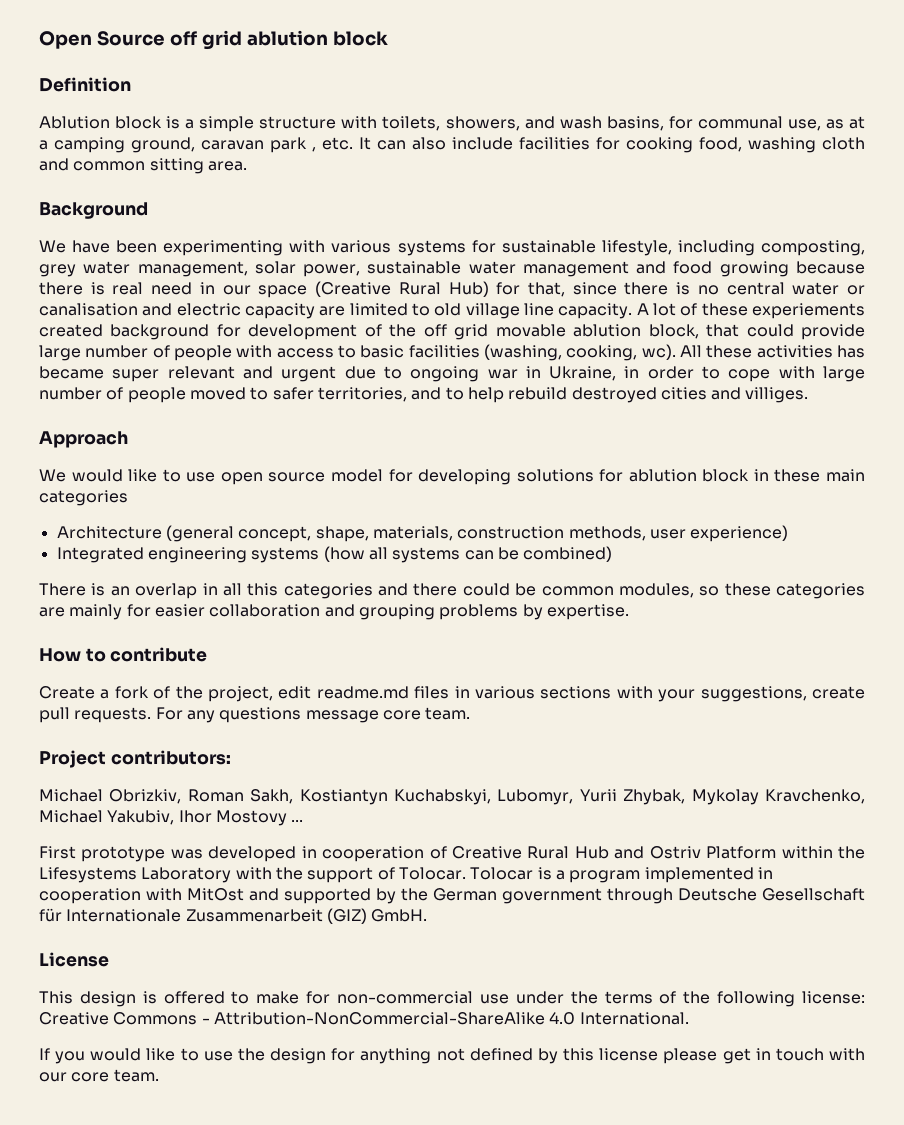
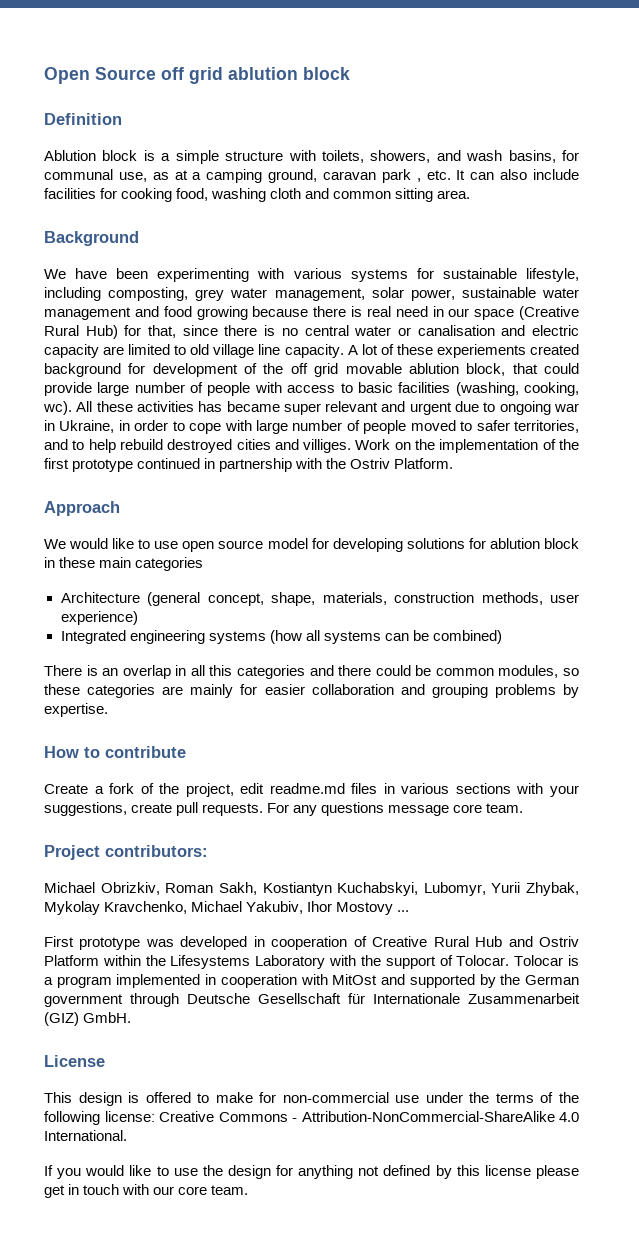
(809, 395) none -> [355,439,580,453] [44,458,454,472] Work on the implementation of the first prototype continued in partnership with the Ostriv Platform.

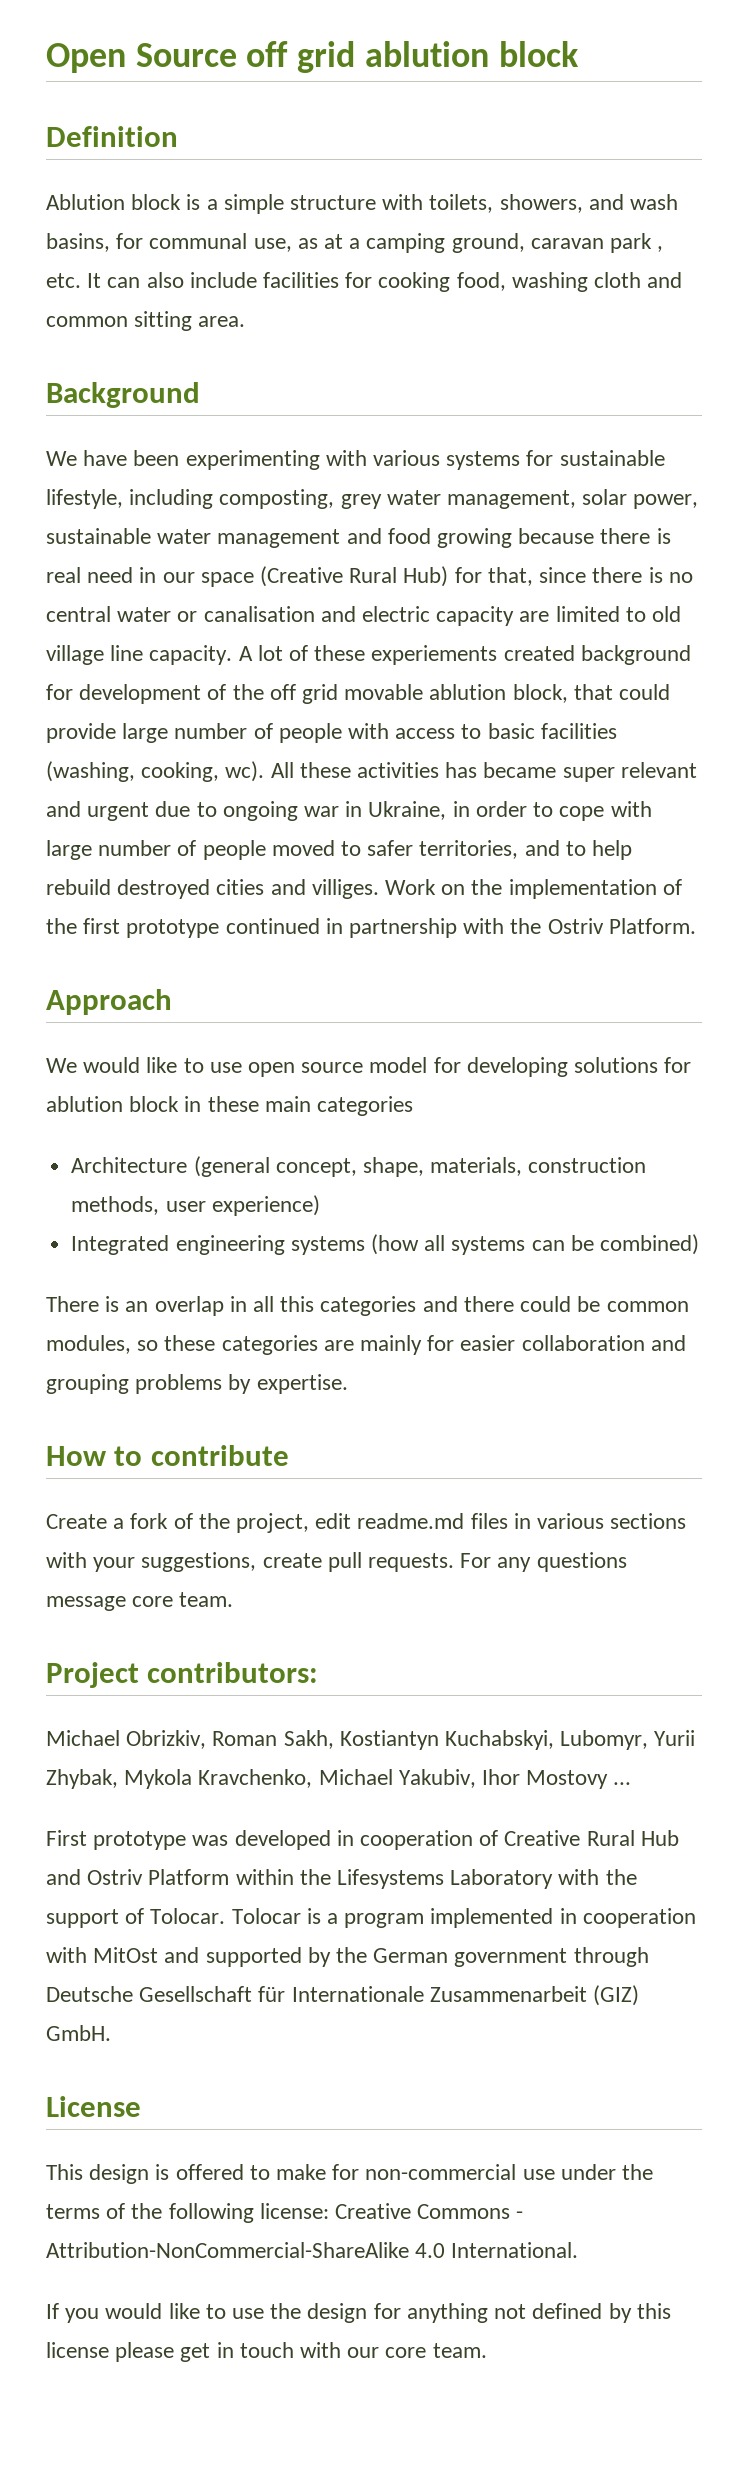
[44,901,100,915] Mykolay -> [124,1769,193,1789] Mykola

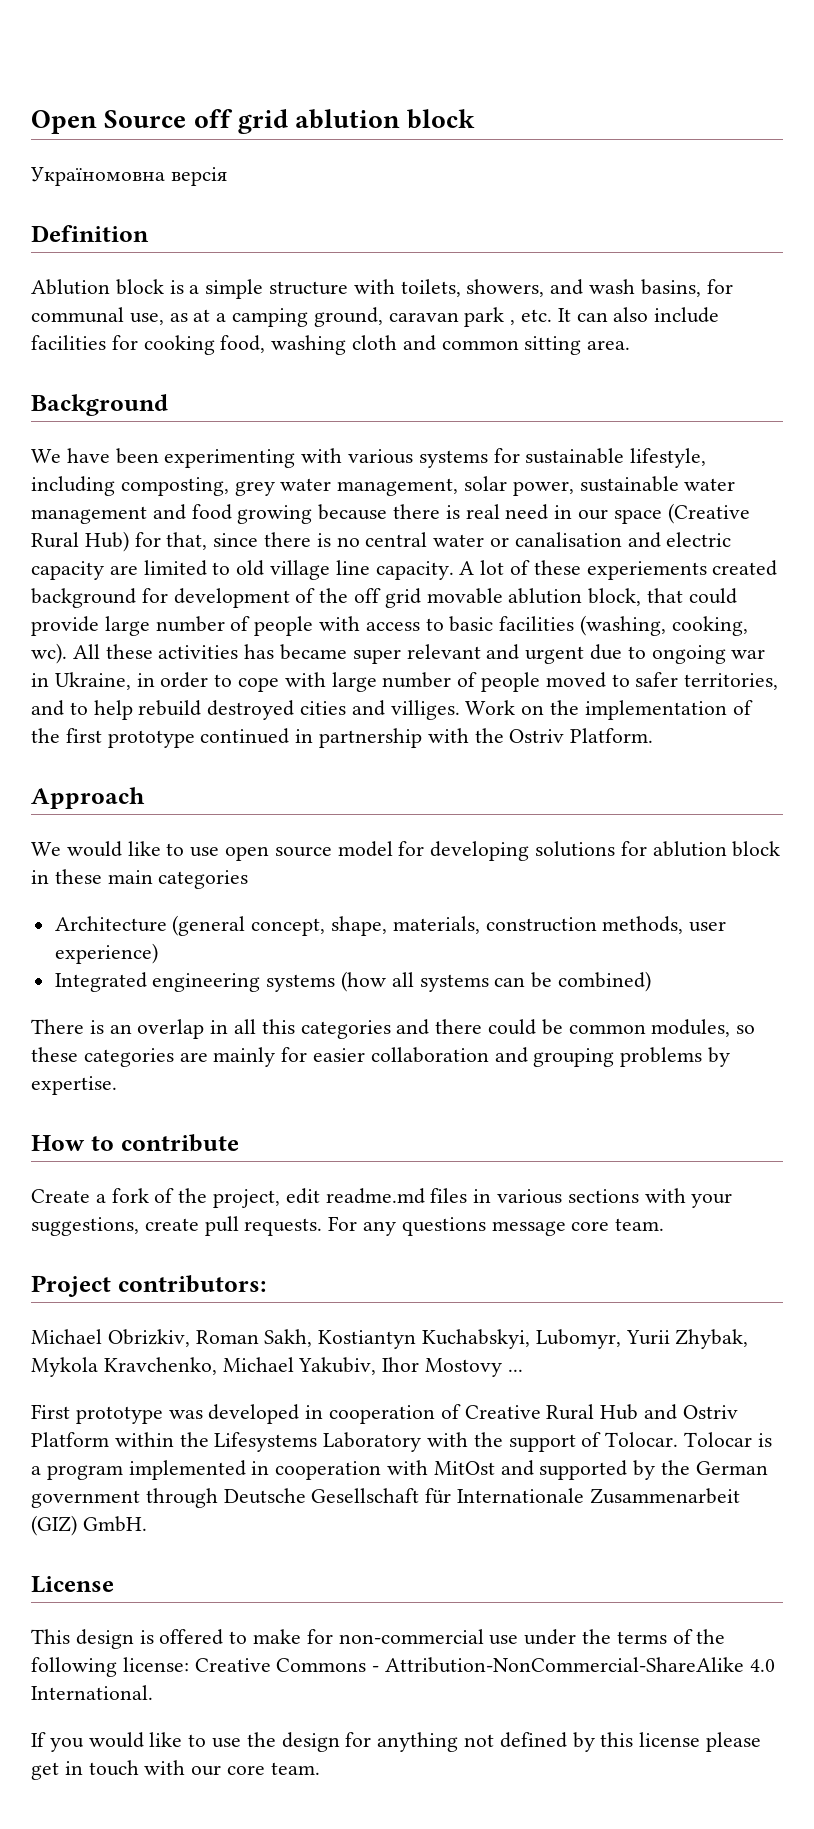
(579, 54) none -> [30,167,227,186] // Україномовна версія

